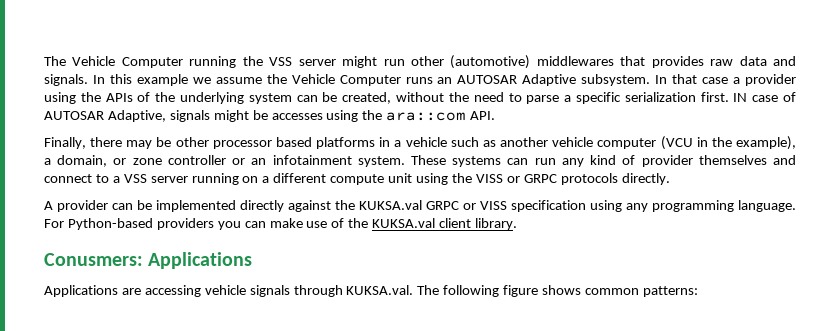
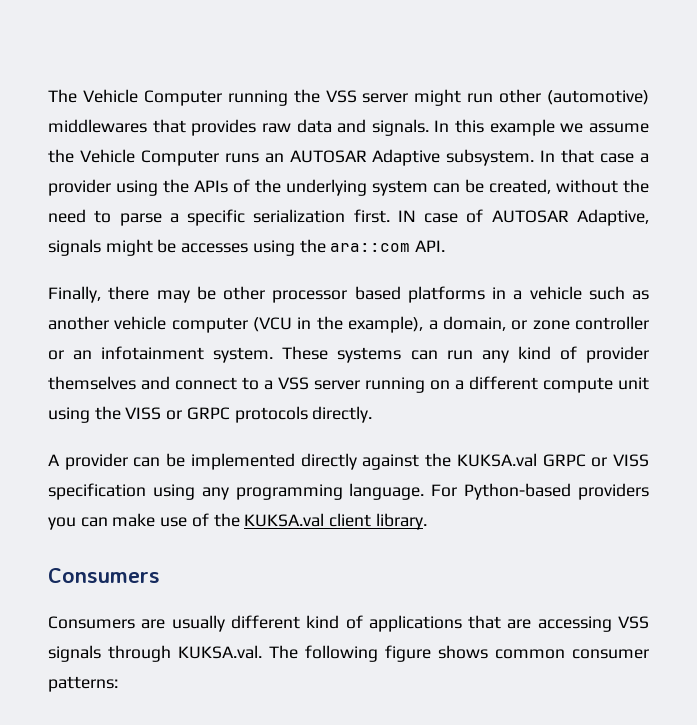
[44,252,253,269] [44,285,118,297] Conusmers: Applications // Applications -> [48,568,160,583] [48,615,502,632] Consumers // Consumers are usually different kind of applications that
[204,285,246,295] vehicle -> [618,616,649,629] VSS
(640, 291) none -> [572,649,649,659] consumer

